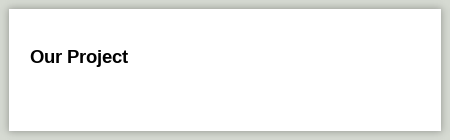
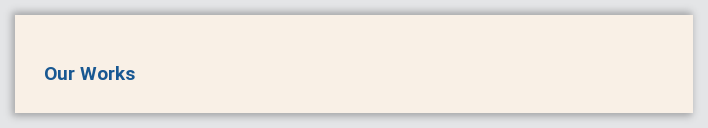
[67,50,128,67] Project -> [80,66,136,80] Works

